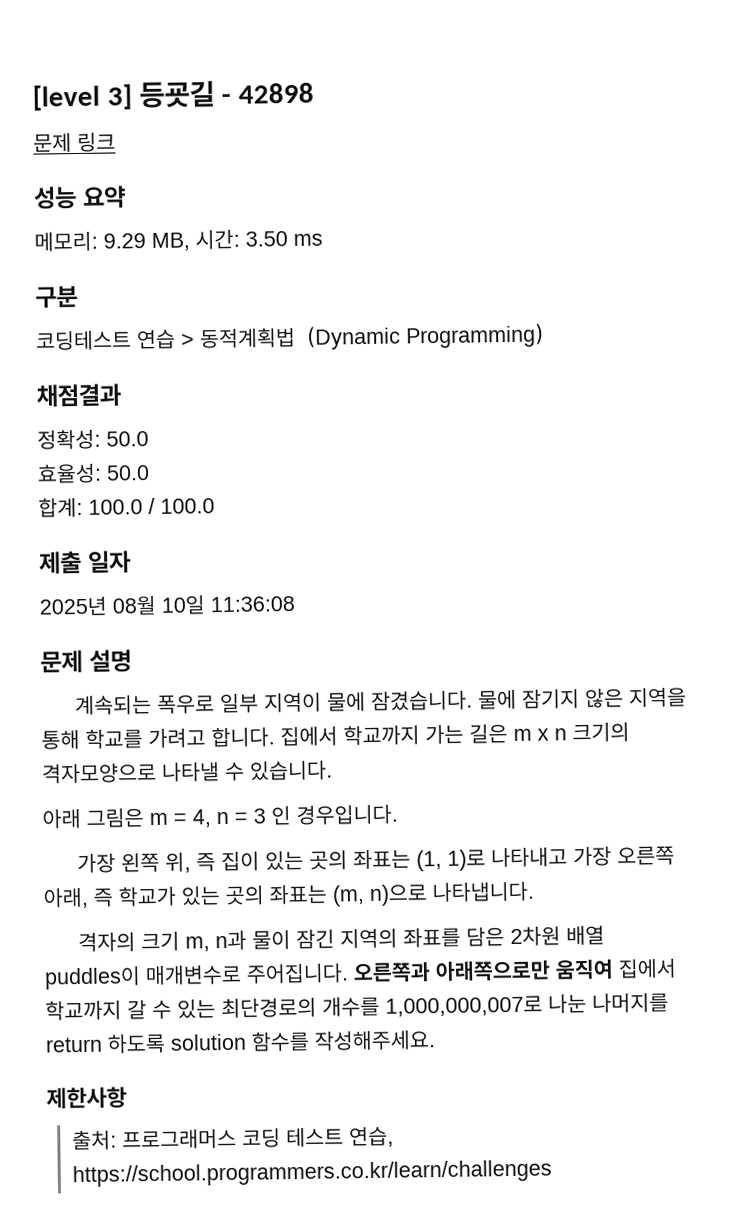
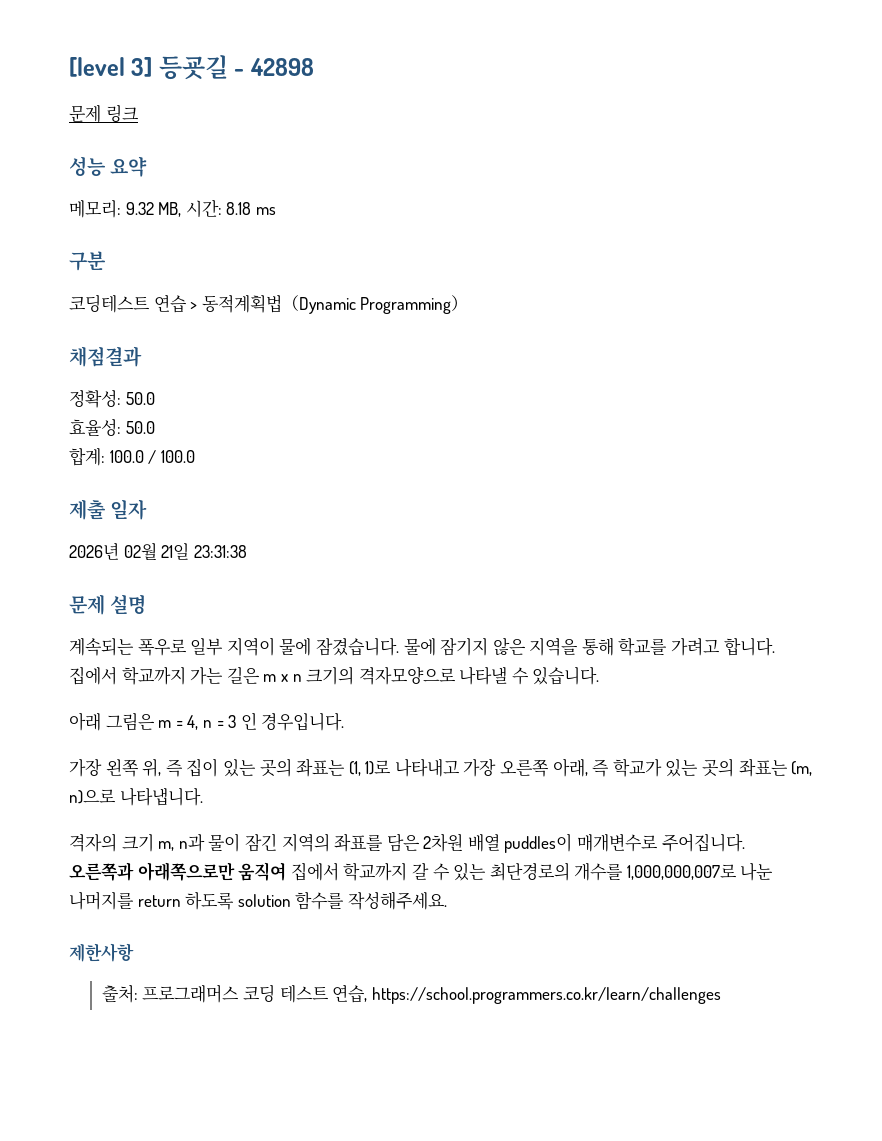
[103,233,146,249] 9.29 -> [125,202,154,215] 9.32
[245,231,288,247] 3.50 -> [226,202,252,215] 8.18
[39,595,295,617] 2025년 08월 10일 11:36:08 -> [69,543,247,560] 2026년 02월 21일 23:31:38

